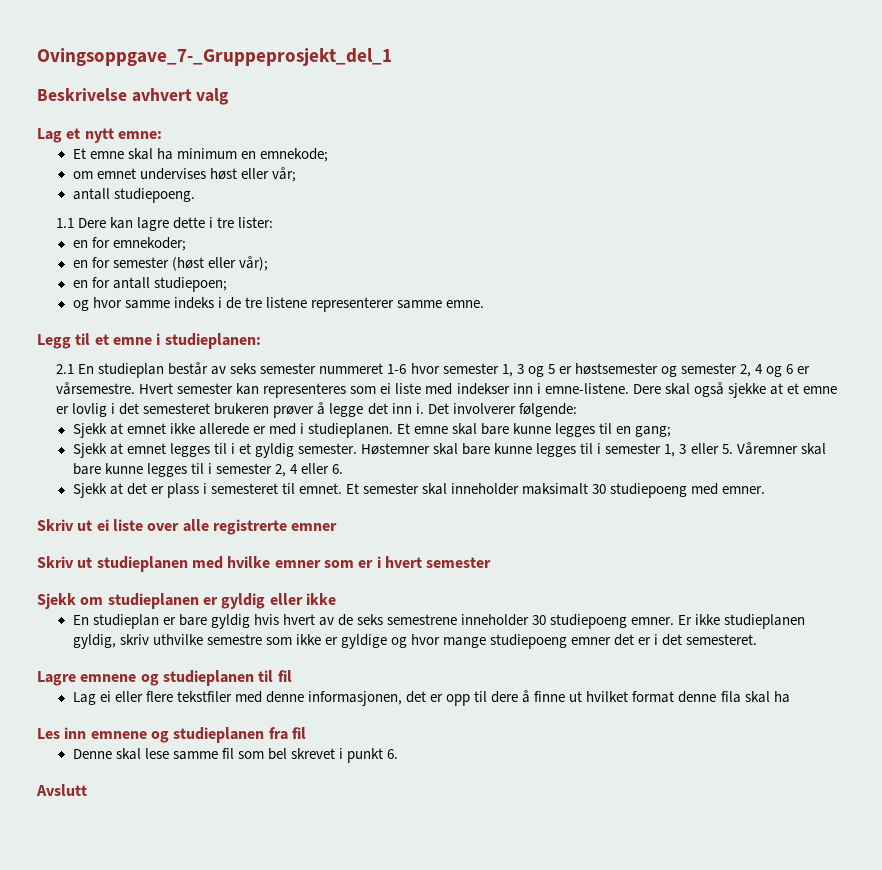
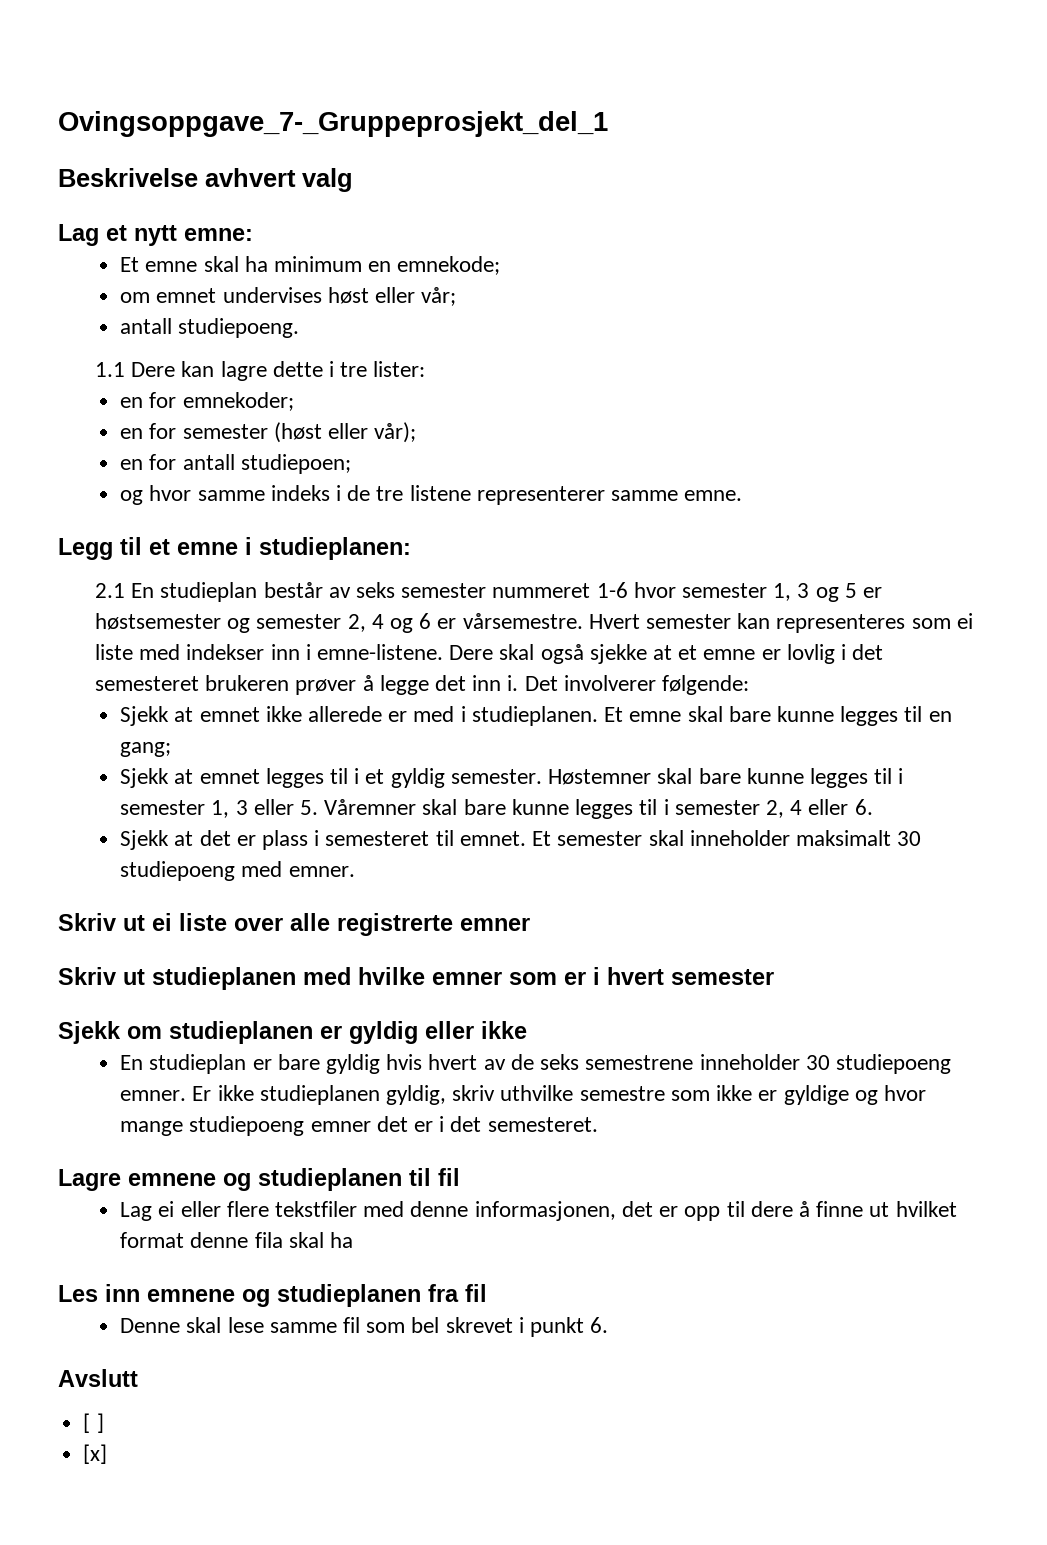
(87, 790) none -> [83,1413,104,1433] [83,1444,108,1464] // [ ] // [x]

